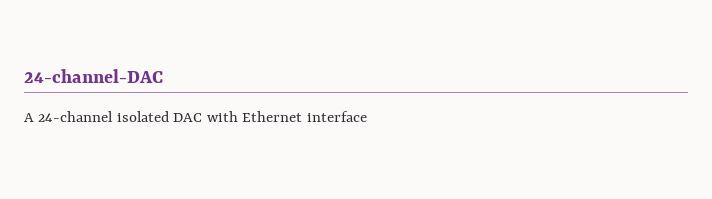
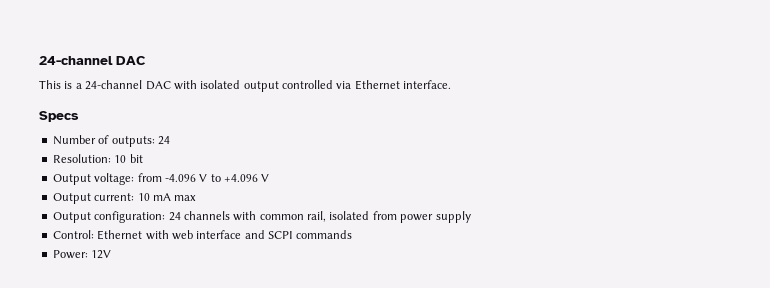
[24,69,163,83] [24,111,367,122] 24-channel-DAC // A 24-channel isolated DAC with Ethernet interface -> [39,56,146,65] [39,80,452,92] [39,111,79,122] [52,135,170,147] [52,154,143,163] [52,173,270,185] [52,193,197,204] [52,211,471,223] [52,230,353,240] [52,250,112,259] 24-channel DAC // This is a 24-channel DAC with isolated output controlled via Ethernet interface. // Specs // Number of outputs: 24 // Resolution: 10 bit // Output voltage: from -4.096 V to +4.096 V // Output current: 10 mA max // Output configuration: 24 channels with common rail, isolated from power supply // Control: Ethernet with web interface and SCPI commands // Power: 12V

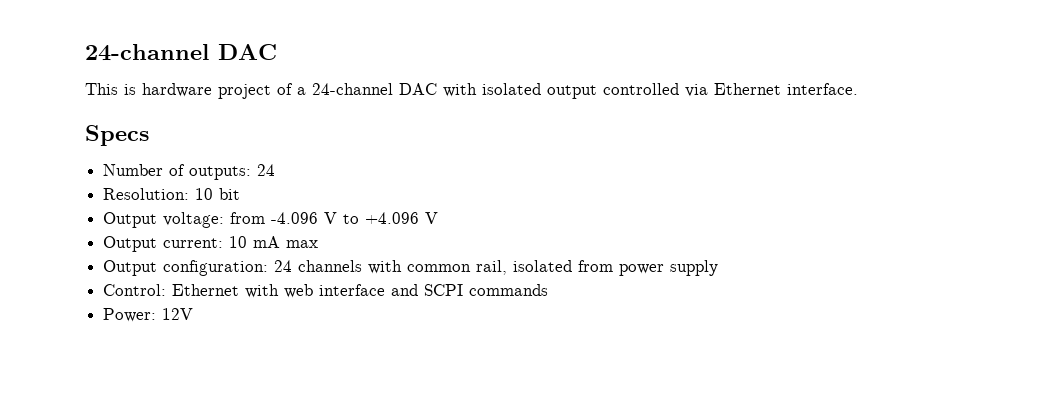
(73, 85) none -> [142,83,293,99] hardware project of

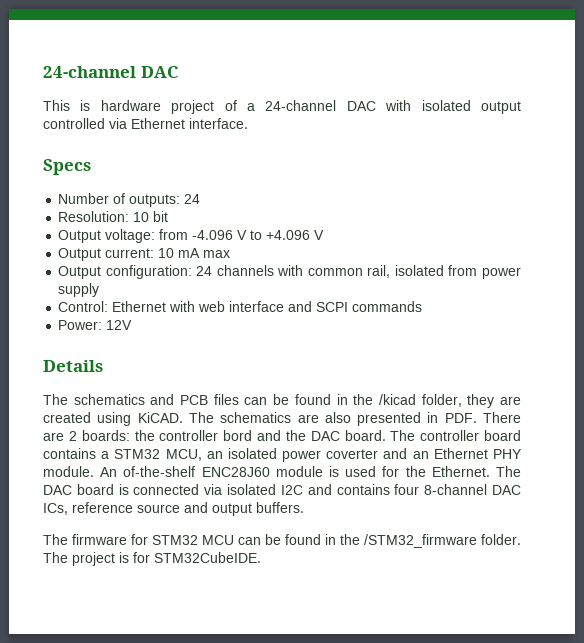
(194, 314) none -> [43,360,103,372] [43,394,521,408] [43,412,521,426] [43,430,521,441] [43,448,522,462] [43,466,521,477] [43,484,521,495] [43,502,304,516] [43,534,521,548] [43,552,261,566] // Details // The schematics and PCB files can be found in the /kicad folder, they are created using KiCAD. The schematics are also presented in PDF. There are 2 boards: the controller bord and the DAC board. The controller board contains a STM32 MCU, an isolated power coverter and an Ethernet PHY module. An of-the-shelf ENC28J60 module is used for the Ethernet. The DAC board is connected via isolated I2C and contains four 8-channel DAC ICs, reference source and output buffers. // The firmware for STM32 MCU can be found in the /STM32_firmware folder. The project is for STM32CubeIDE.

